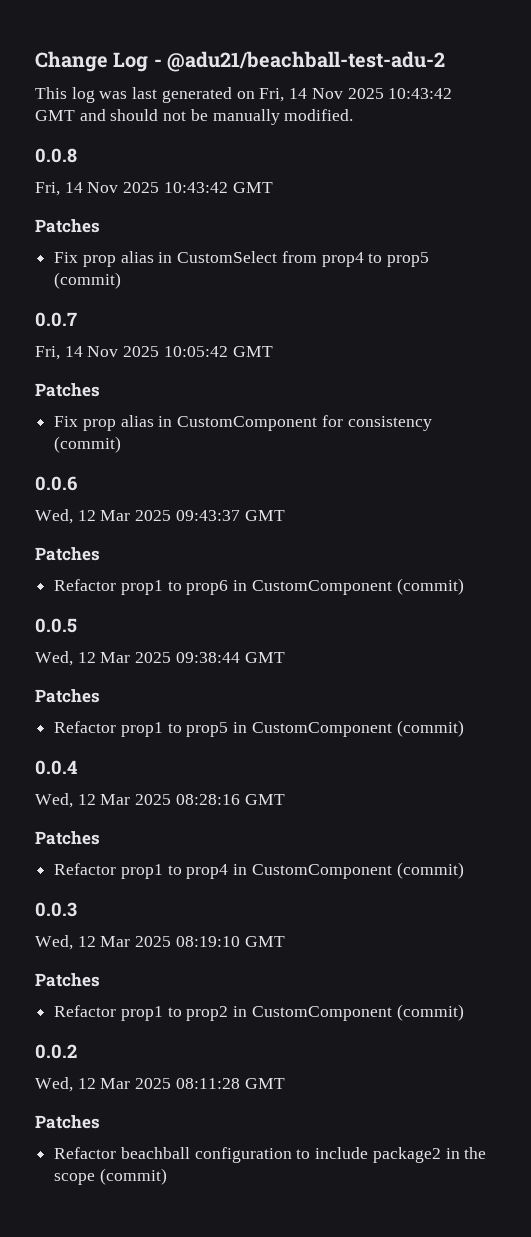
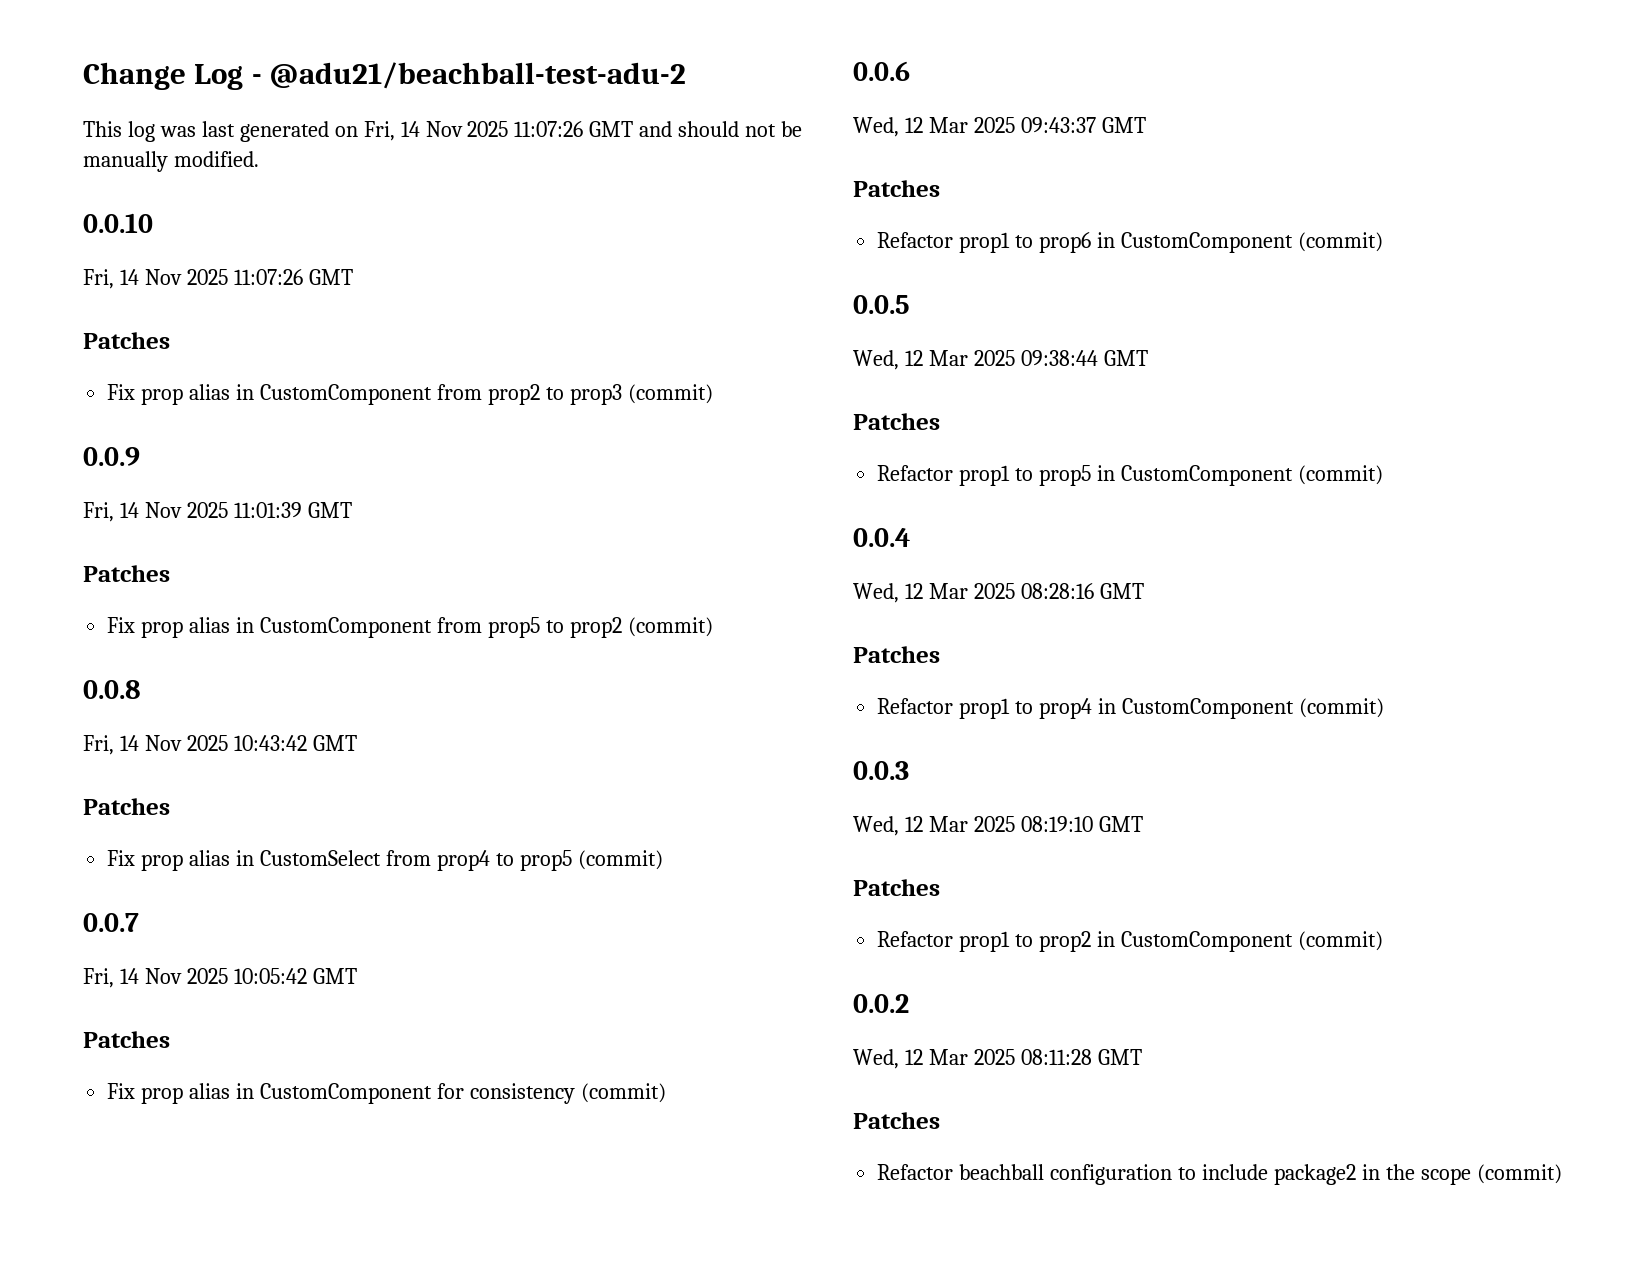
[388,88,453,99] 10:43:42 -> [514,121,584,137] 11:07:26
(354, 115) none -> [83,213,153,233] [83,269,353,289] [83,332,170,349] [107,384,713,405] [83,447,140,466] [83,502,352,522] [83,565,170,582] [107,617,713,638] // 0.0.10 // Fri, 14 Nov 2025 11:07:26 GMT // Patches // Fix prop alias in CustomComponent from prop2 to prop3 (commit) // 0.0.9 // Fri, 14 Nov 2025 11:01:39 GMT // Patches // Fix prop alias in CustomComponent from prop5 to prop2 (commit)

